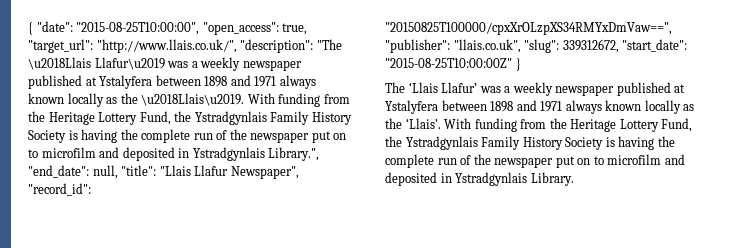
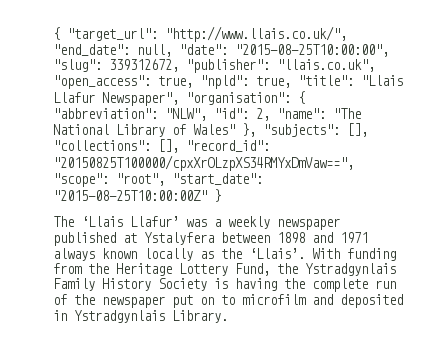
[28,21,308,35] [28,39,342,53] [28,57,302,71] [28,75,316,89] [28,93,350,107] [28,111,352,125] [28,129,347,143] [28,147,320,161] [28,165,299,179] [28,183,91,196] [385,22,672,35] [385,39,619,53] { "date": "2015-08-25T10:00:00", "open_access": true, "target_url": "http://www.llais.co.uk/", "description": "The \u2018Llais Llafur\u2019 was a weekly newspaper published at Ystalyfera between 1898 and 1971 always known locally as the \u2018Llais\u2019. With funding from the Heritage Lottery Fund, the Ystradgynlais Family History Society is having the complete run of the newspaper put on to microfilm and deposited in Ystradgynlais Library.", "end_date": null, "title": "Llais Llafur Newspaper", "record_id": "20150825T100000/cpxXrOLzpXS34RMYxDmVaw==", "publisher": "llais.co.uk", "slug": 339312672, -> [53,26,347,42] [53,44,389,57] [53,59,375,73] [53,75,403,89] [53,91,305,106] [53,108,361,121] [53,123,368,137] [53,139,270,153] [53,155,354,171] [53,173,165,187] { "target_url": "http://www.llais.co.uk/", "end_date": null, "date": "2015-08-25T10:00:00", "slug": 339312672, "publisher": "llais.co.uk", "open_access": true, "npld": true, "title": "Llais Llafur Newspaper", "organisation": { "abbreviation": "NLW", "id": 2, "name": "The National Library of Wales" }, "subjects": [], "collections": [], "record_id": "20150825T100000/cpxXrOLzpXS34RMYxDmVaw==", "scope": "root",

